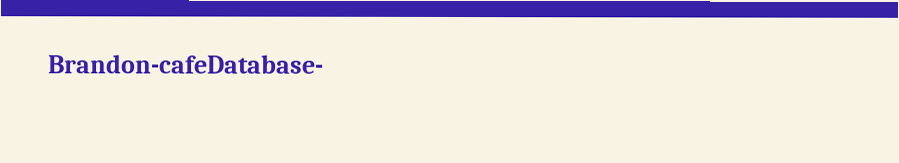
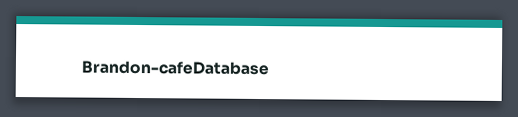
[48,54,324,74] Brandon-cafeDatabase- -> [81,60,269,76] Brandon-cafeDatabase

